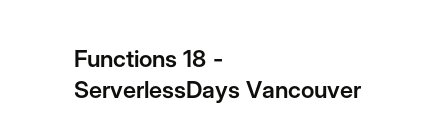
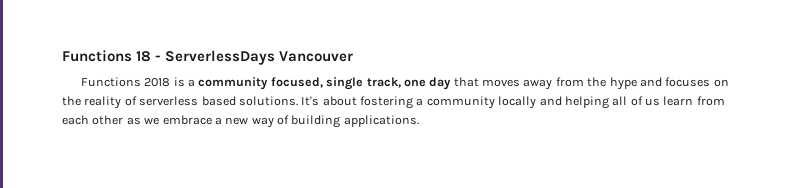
(362, 89) none -> [80,77,729,90] [62,96,725,109] [62,115,419,128] // Functions 2018 is a community focused, single track, one day that moves away from the hype and focuses on the reality of serverless based solutions. It's about fostering a community locally and helping all of us learn from each other as we embrace a new way of building applications.

